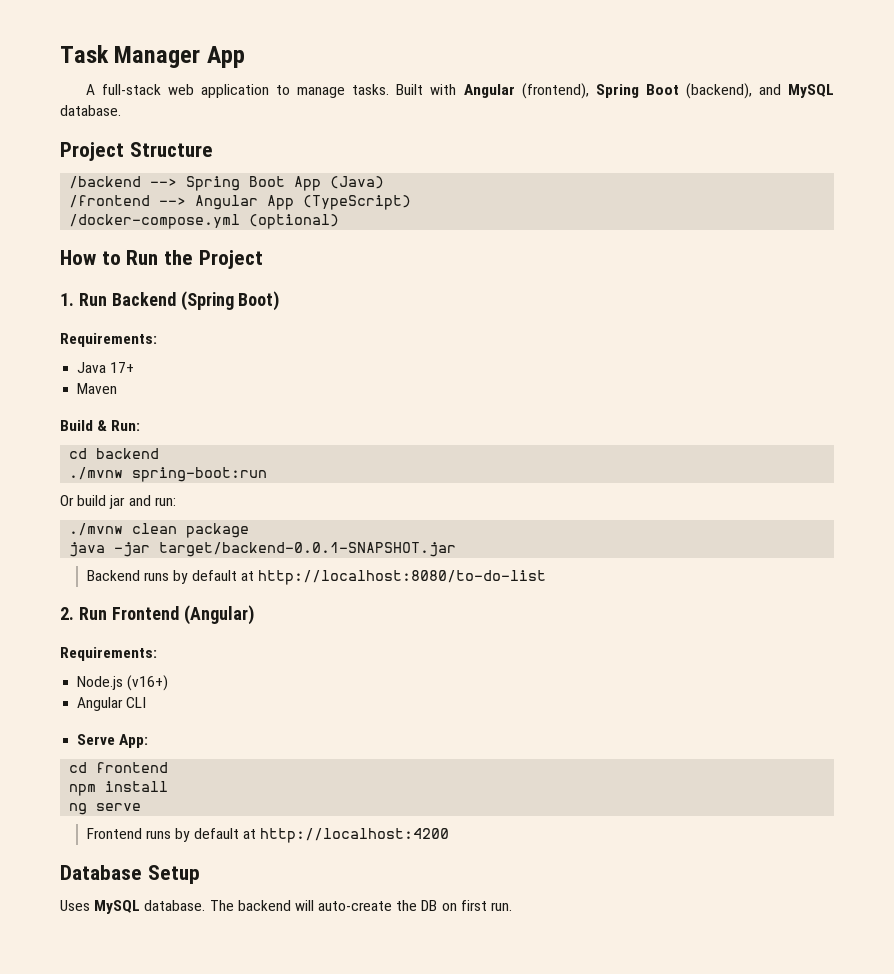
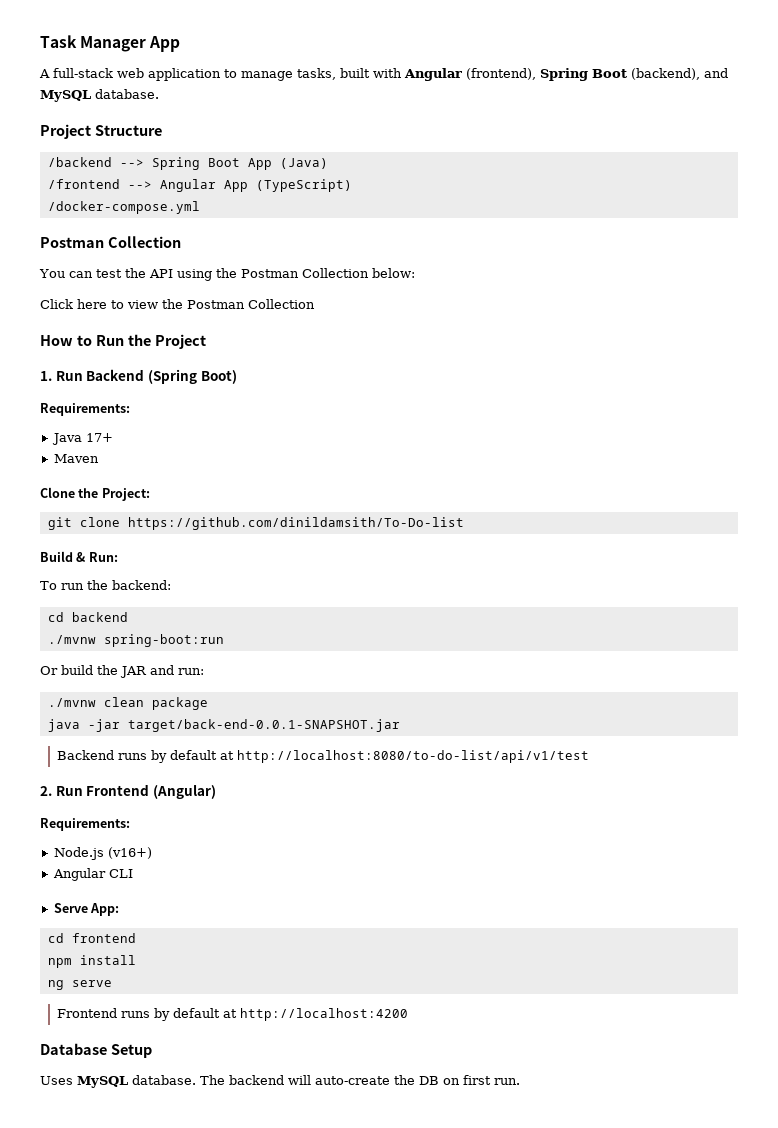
[352,84,424,95] tasks. Built -> [297,68,370,80] tasks, built
[249,214,340,229] (optional) -> [40,236,181,248] [39,268,415,281] [40,299,315,309] // Postman Collection // You can test the API using the Postman Collection below: // Click here to view the Postman Collection
(118, 388) none -> [40,487,150,501] [47,517,464,530] // Clone the Project: // git clone https://github.com/dinildamsith/To-Do-list
(141, 425) none -> [40,580,171,590] // To run the backend:
[109,495,126,509] jar -> [97,665,147,678] the JAR
[159,542,457,557] target/backend-0.0.1-SNAPSHOT.jar -> [127,719,400,732] target/back-end-0.0.1-SNAPSHOT.jar
[257,570,546,585] http://localhost:8080/to-do-list -> [236,750,589,763] http://localhost:8080/to-do-list/api/v1/test

